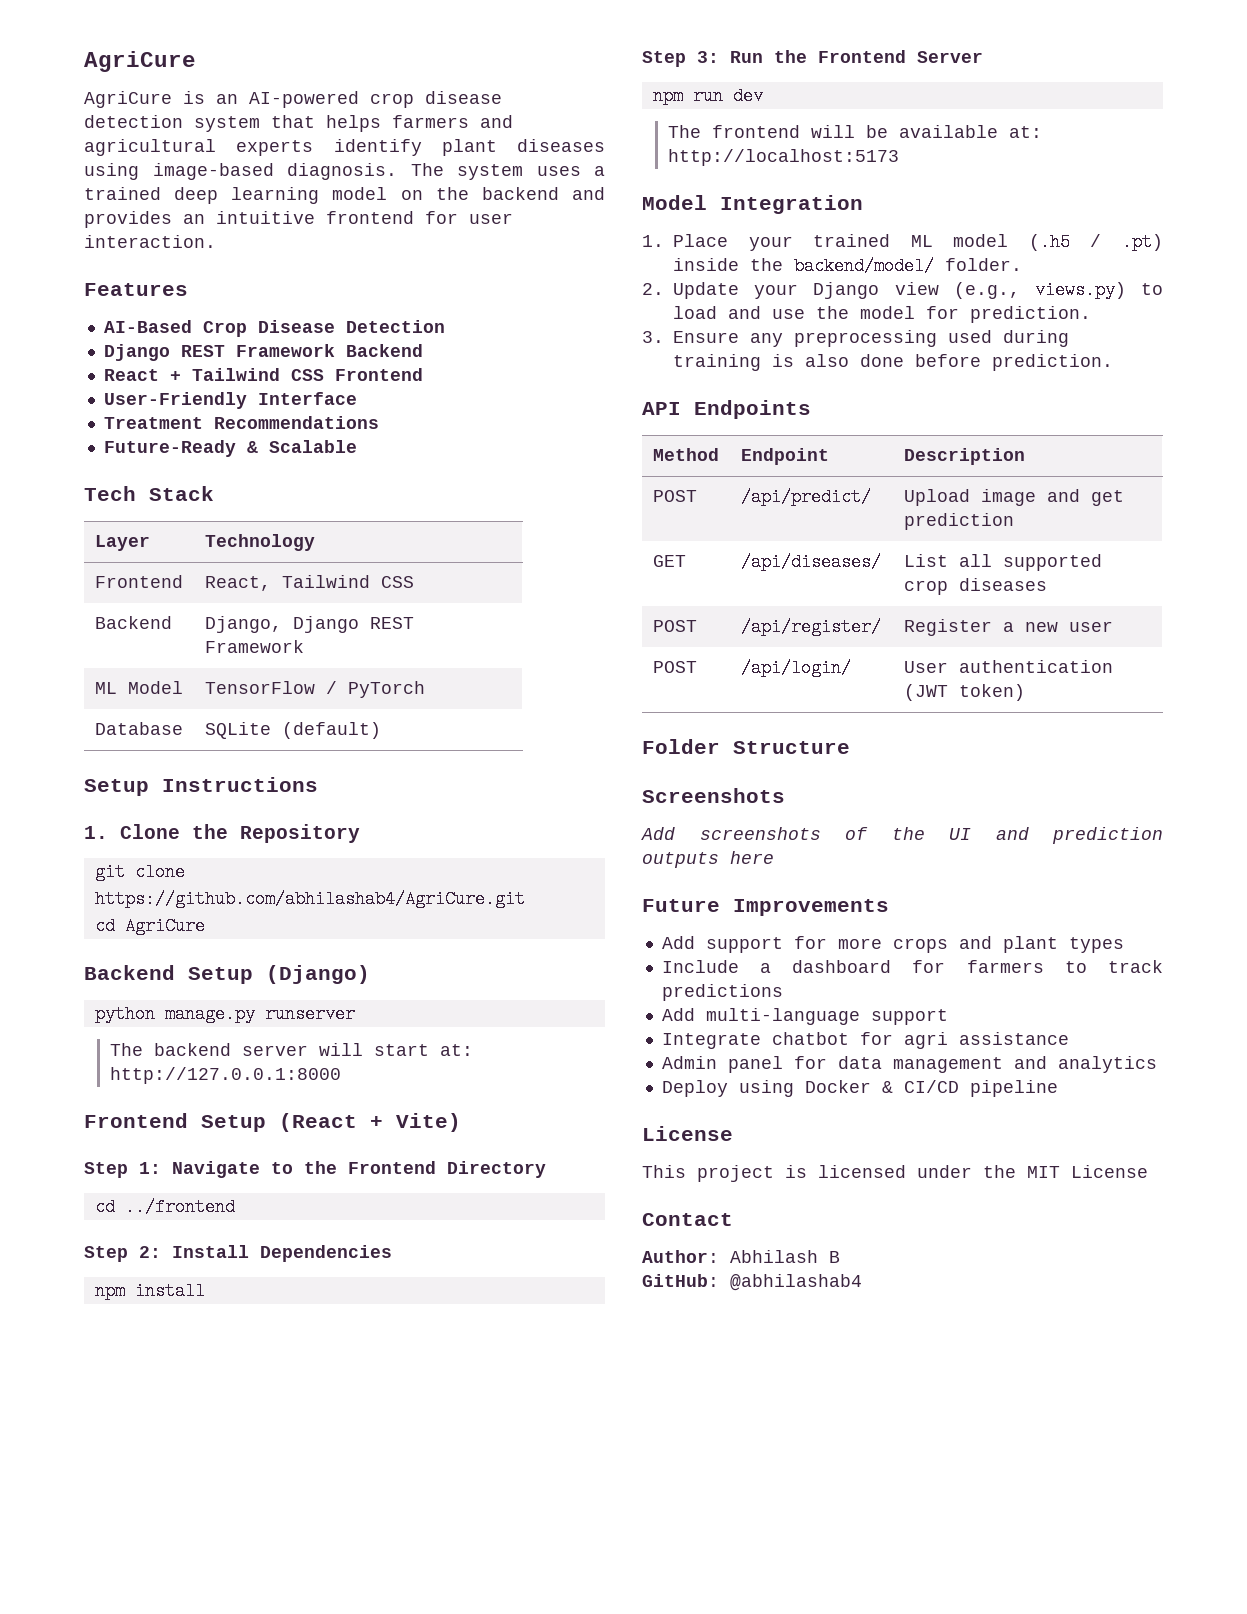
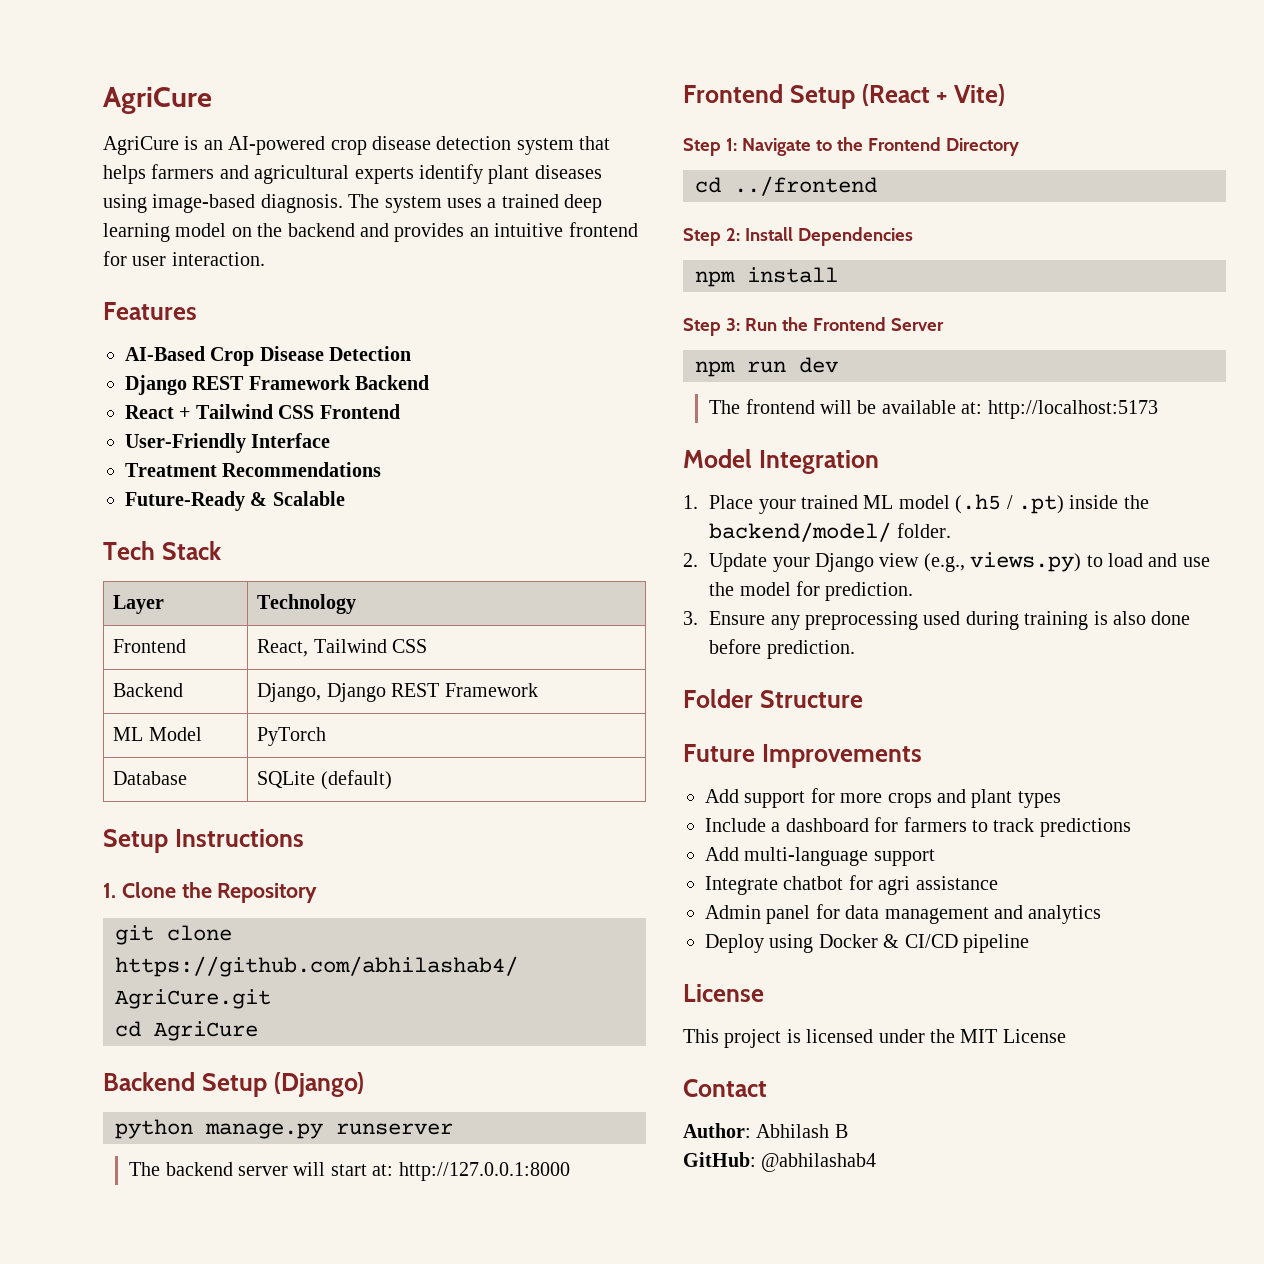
[204,681,337,694] TensorFlow / -> (202, 734) none
[642,400,811,419] [652,448,719,461] [740,448,829,465] [903,448,1025,465] [652,490,697,502] [740,488,871,506] [903,489,1124,506] [903,513,1014,530] [652,555,686,567] [740,553,881,571] [903,554,1102,571] [903,578,1047,595] [652,620,697,632] [740,618,881,636] [903,619,1113,636] [652,661,697,673] [740,659,851,677] [903,660,1113,673] [903,684,1025,701] [642,739,850,754] [642,788,785,803] [641,827,1163,844] [642,851,774,868] API Endpoints // Method | Endpoint | Description // POST | /api/predict/ | Upload image and get prediction // GET | /api/diseases/ | List all supported crop diseases // POST | /api/register/ | Register a new user // POST | /api/login/ | User authentication (JWT token) // Folder Structure // Screenshots // Add screenshots of the UI and prediction outputs here -> [683,689,863,708] Folder Structure

